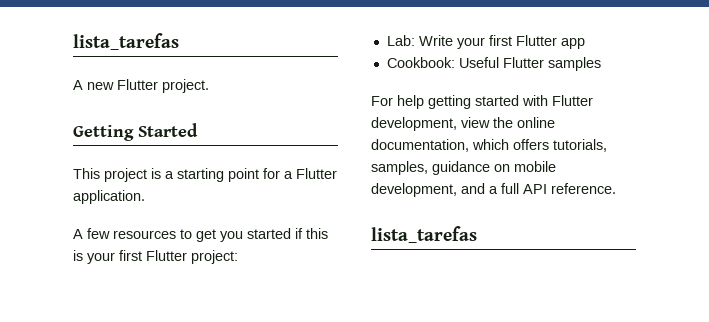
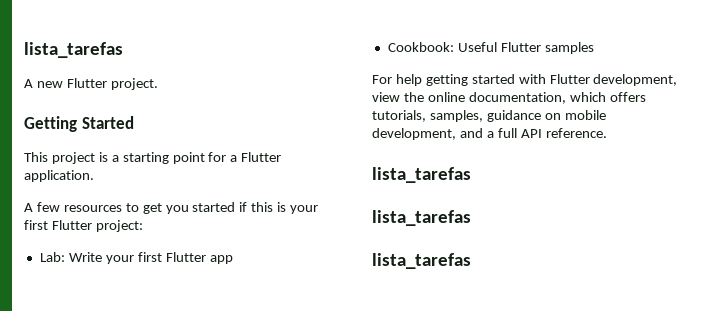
(477, 234) none -> [372,210,471,226] [372,253,471,269] // lista_tarefas // lista_tarefas

